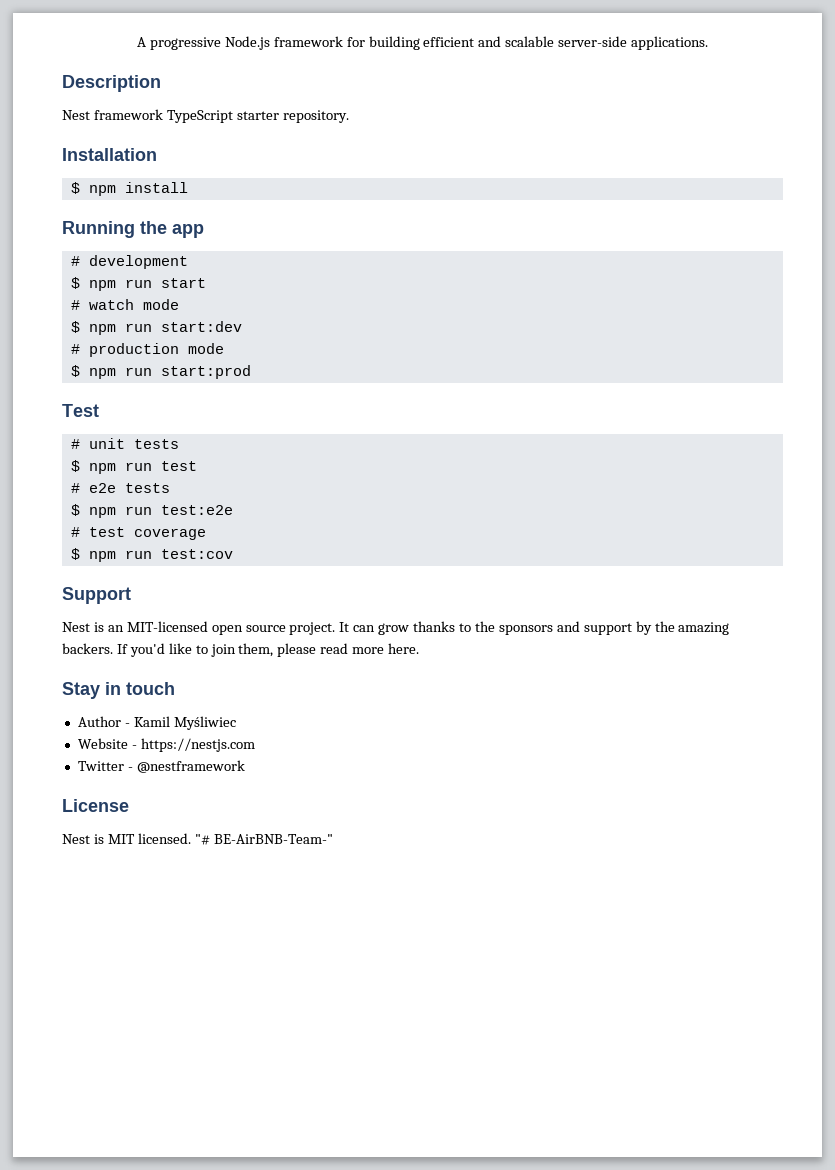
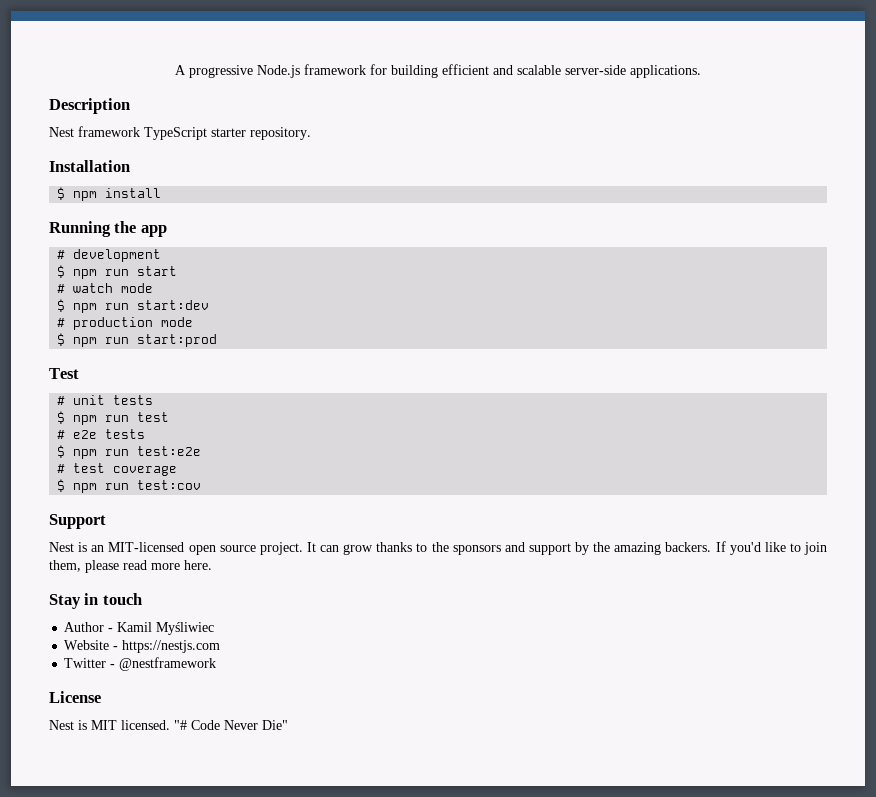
[213,834,333,844] BE-AirBNB-Team-" -> [191,720,288,730] Code Never Die"

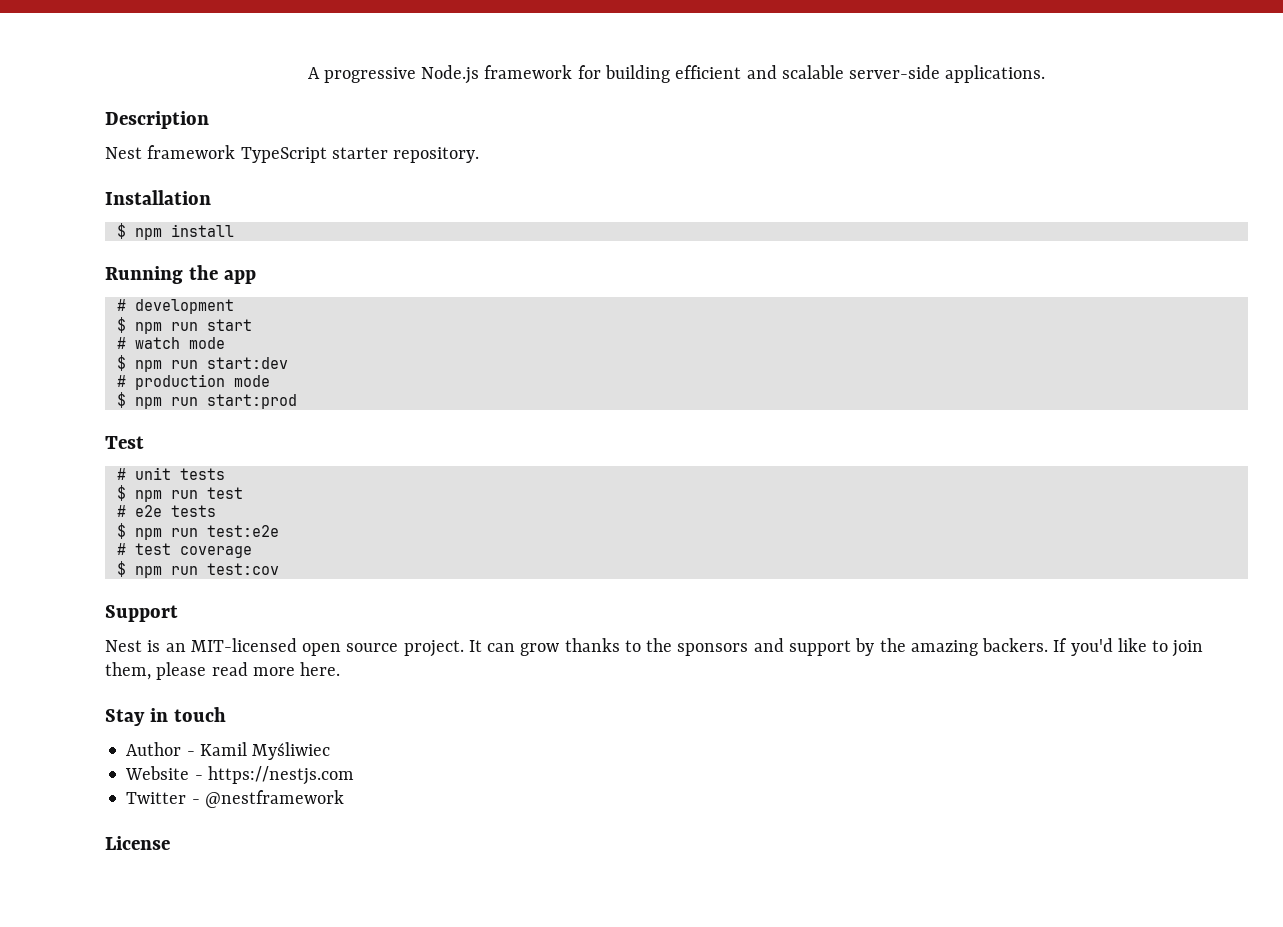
[49,720,288,730] // Nest is MIT licensed. "# Code Never Die" -> (170, 843) none

